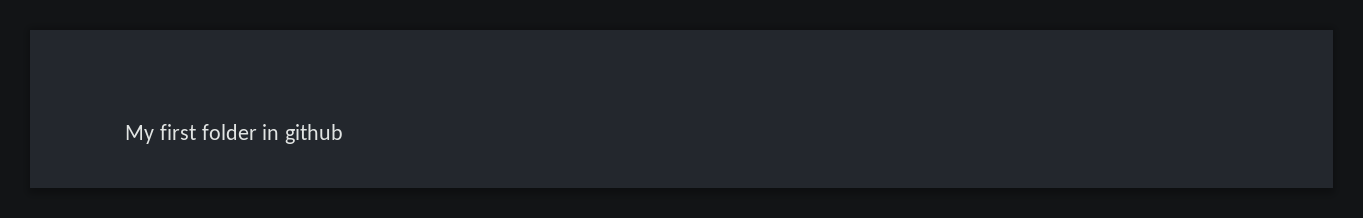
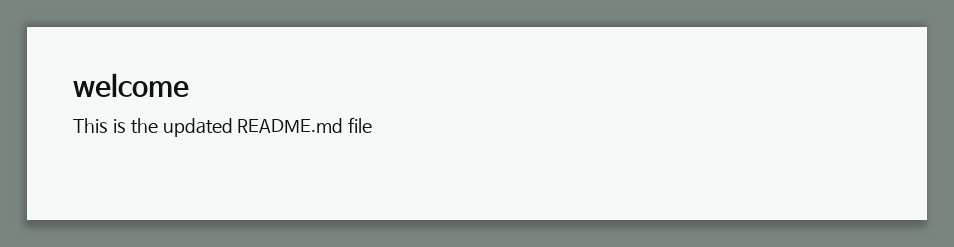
[125,124,344,144] My first folder in github -> [73,73,189,97] [73,117,373,137] welcome // This is the updated README.md file

